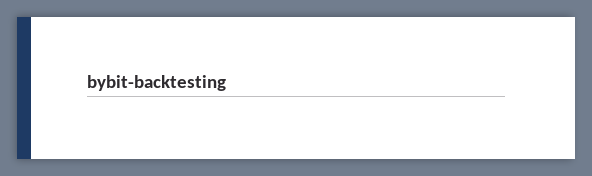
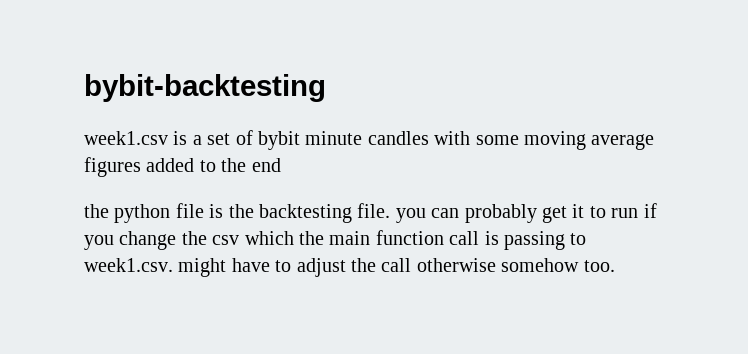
(226, 83) none -> [84,130,655,150] [84,157,281,177] [84,203,657,223] [84,230,587,250] [84,258,615,277] // week1.csv is a set of bybit minute candles with some moving average figures added to the end // the python file is the backtesting file. you can probably get it to run if you change the csv which the main function call is passing to week1.csv. might have to adjust the call otherwise somehow too.

